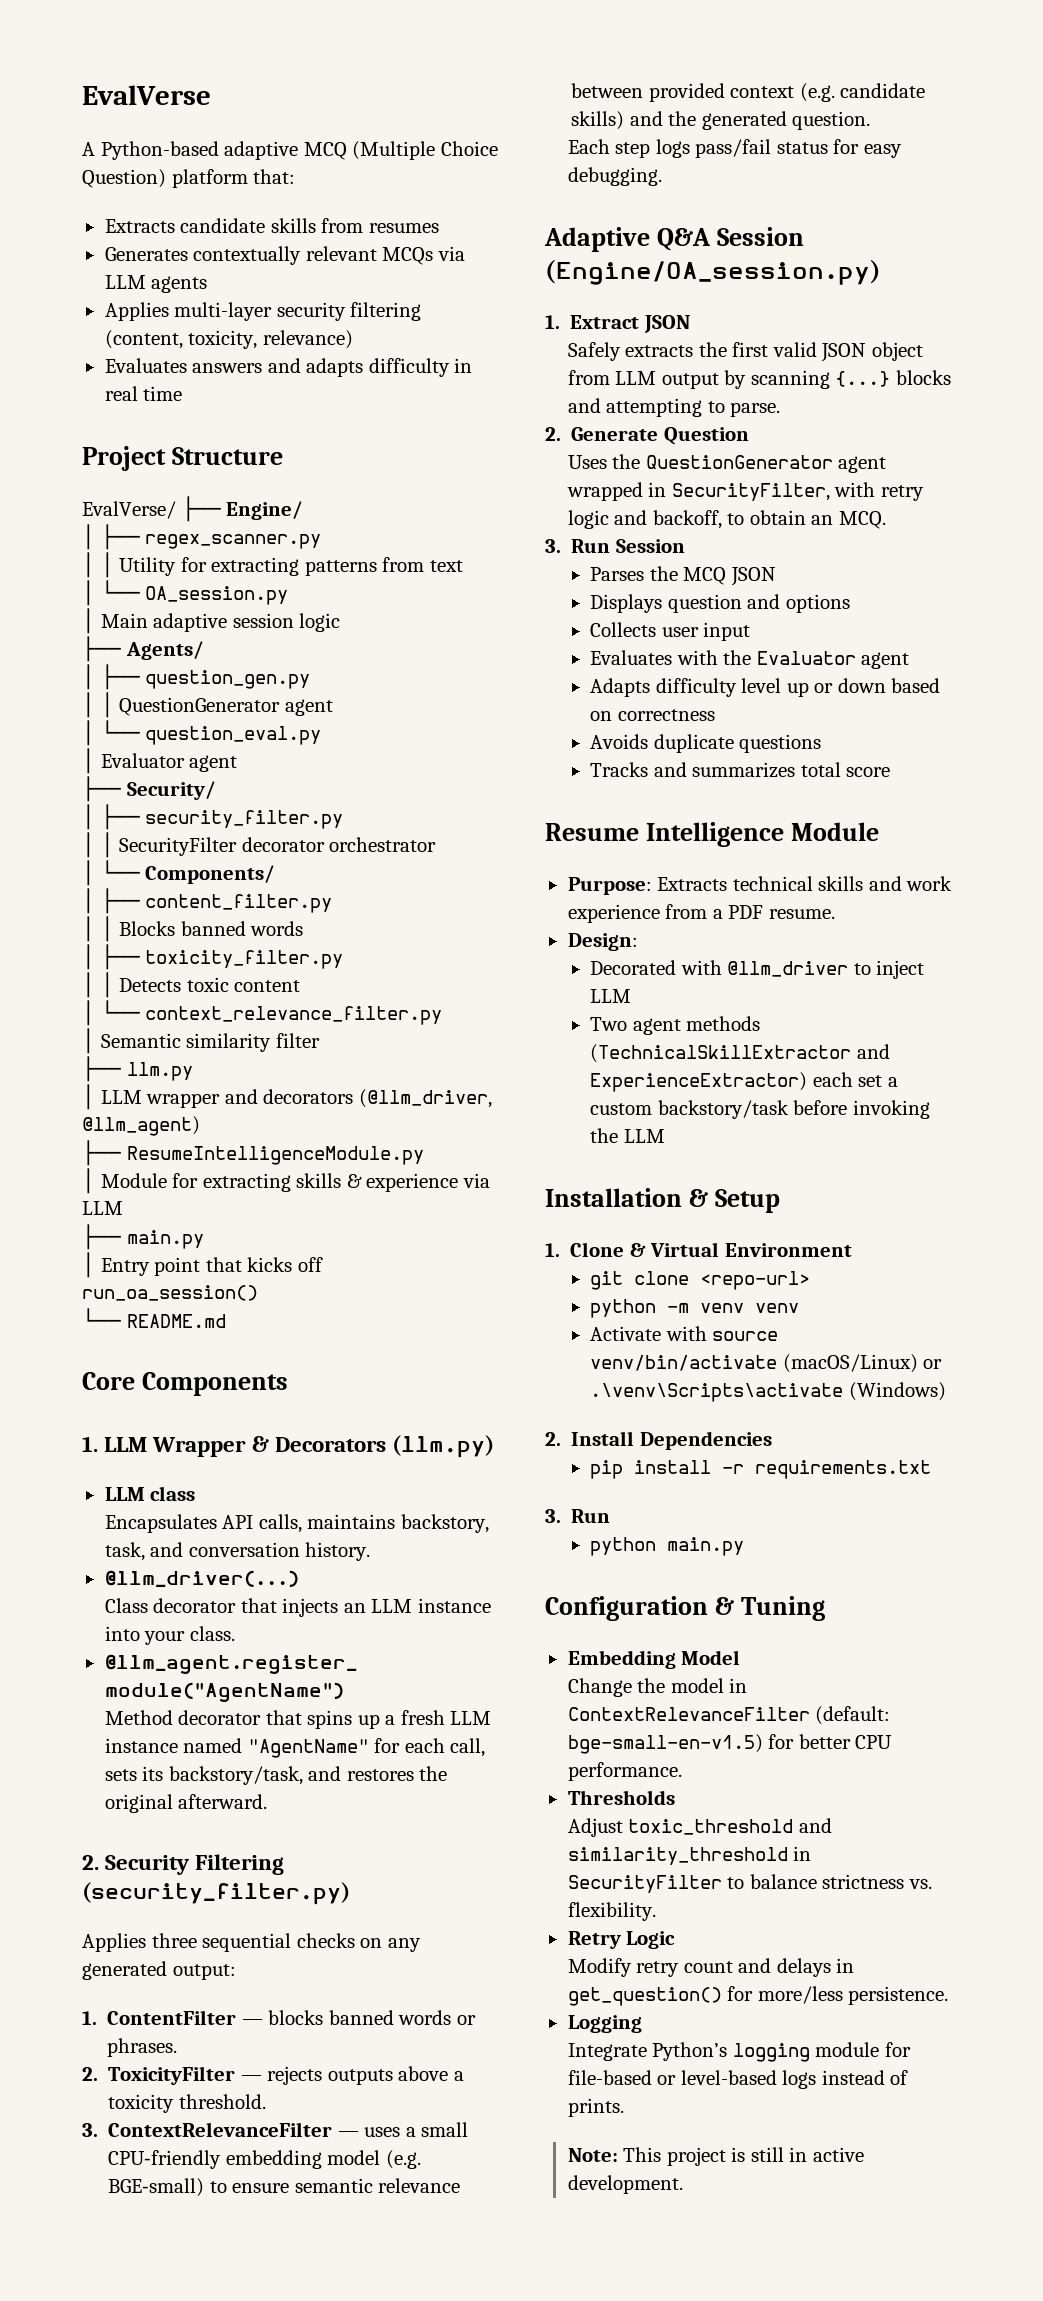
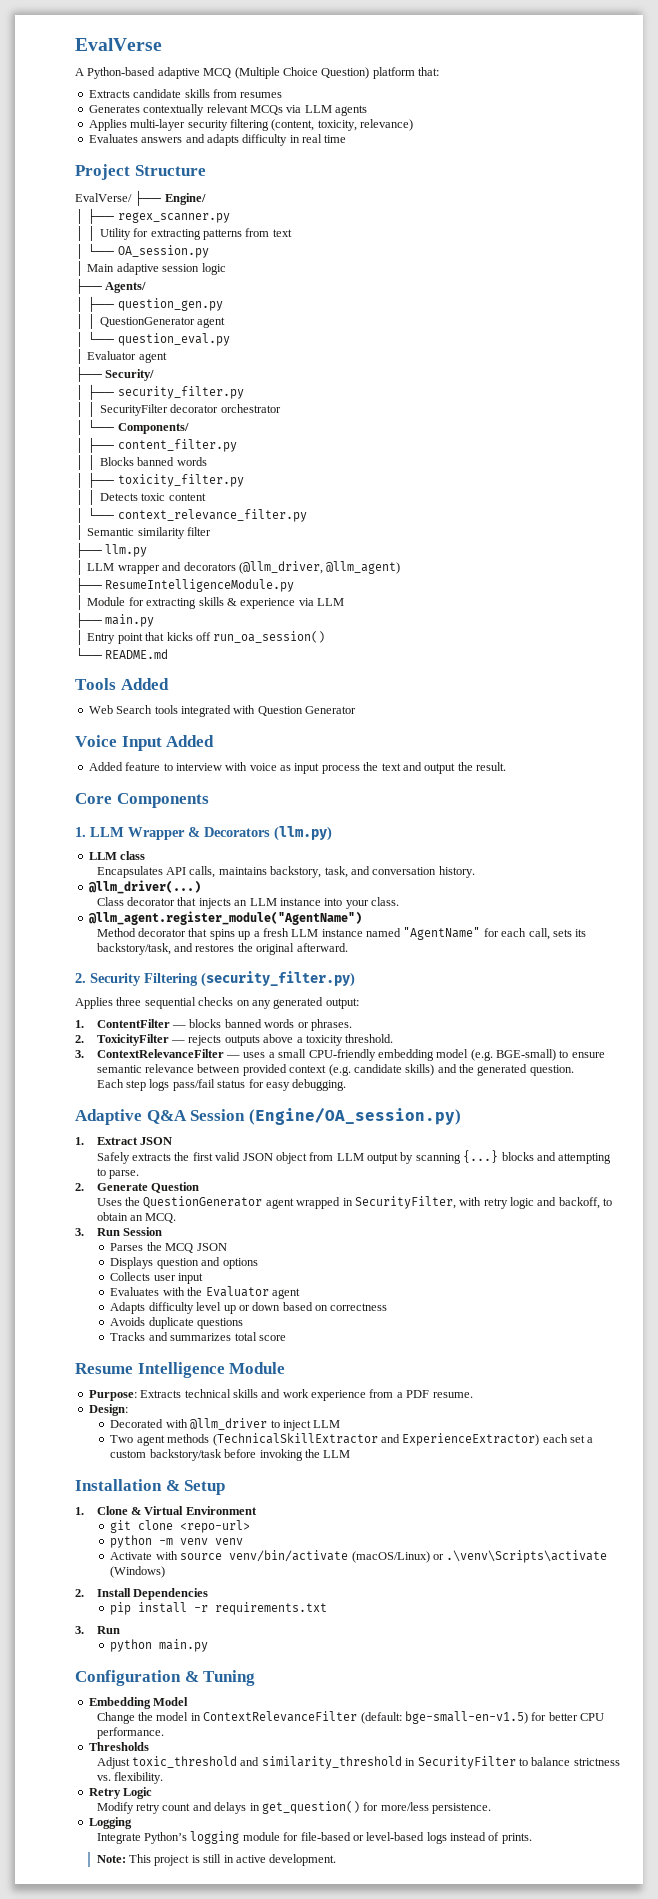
(226, 1321) none -> [75,678,169,690] [88,705,356,717] [75,735,215,751] [88,762,506,774] // Tools Added // Web Search tools integrated with Question Generator // Voice Input Added // Added feature to interview with voice as input process the text and output the result.

